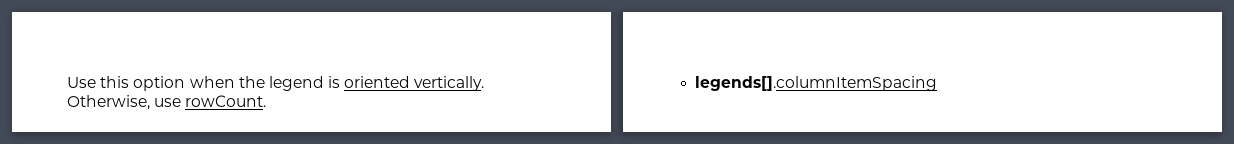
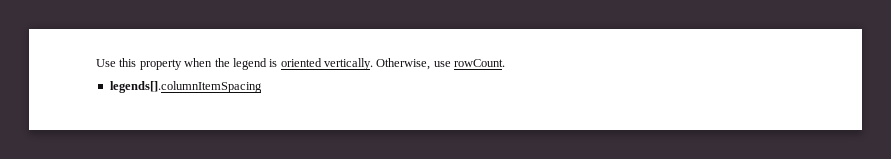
[133,76,186,91] option -> [139,59,182,70] property

